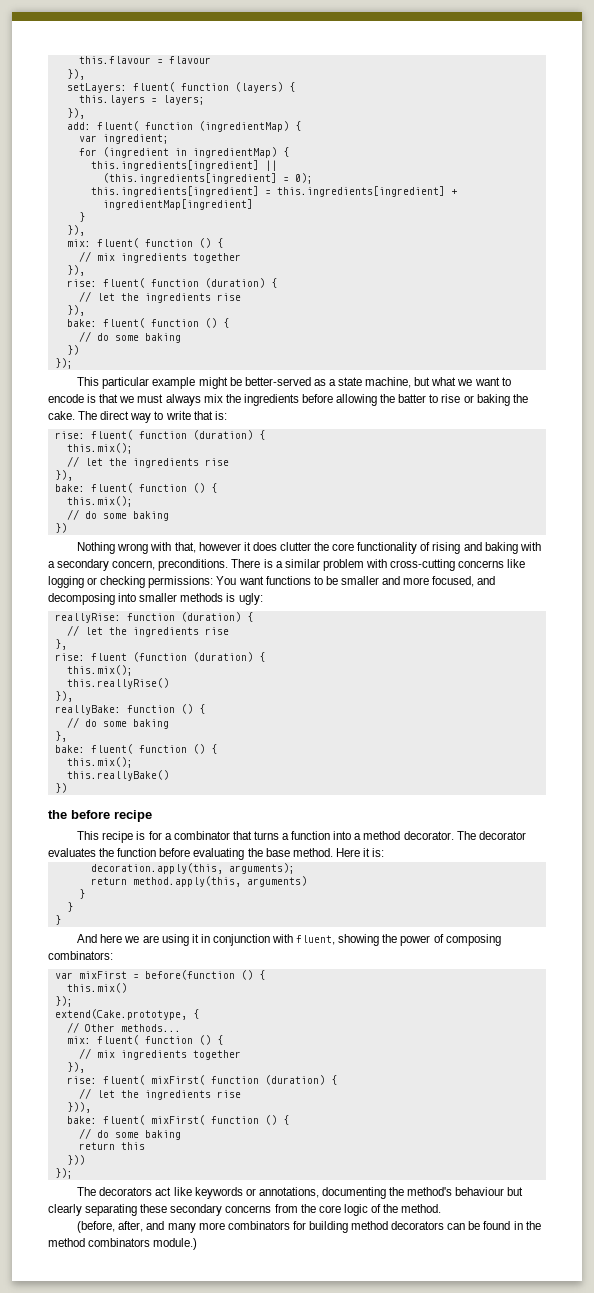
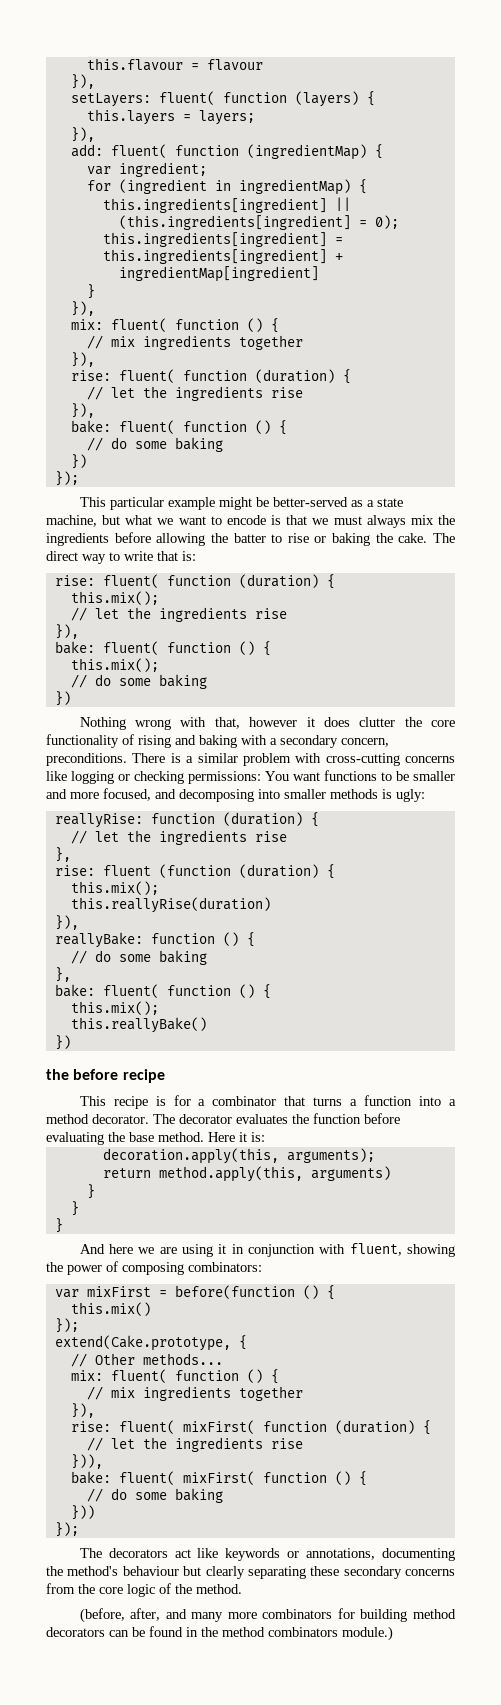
[66,678,169,689] this.reallyRise() -> [70,897,271,913] this.reallyRise(duration)
[78,1142,145,1150] // return this -> (223, 1495) none

